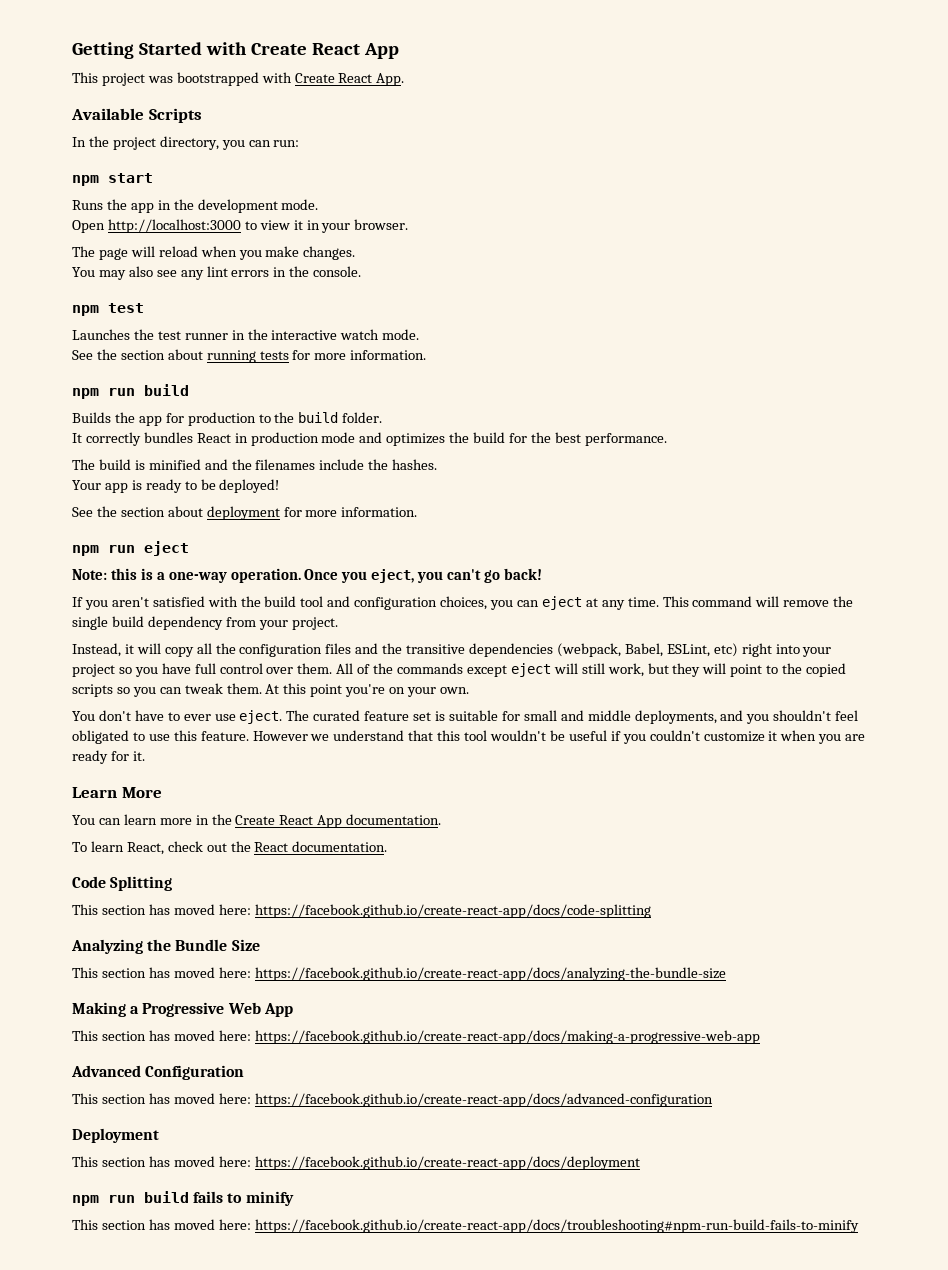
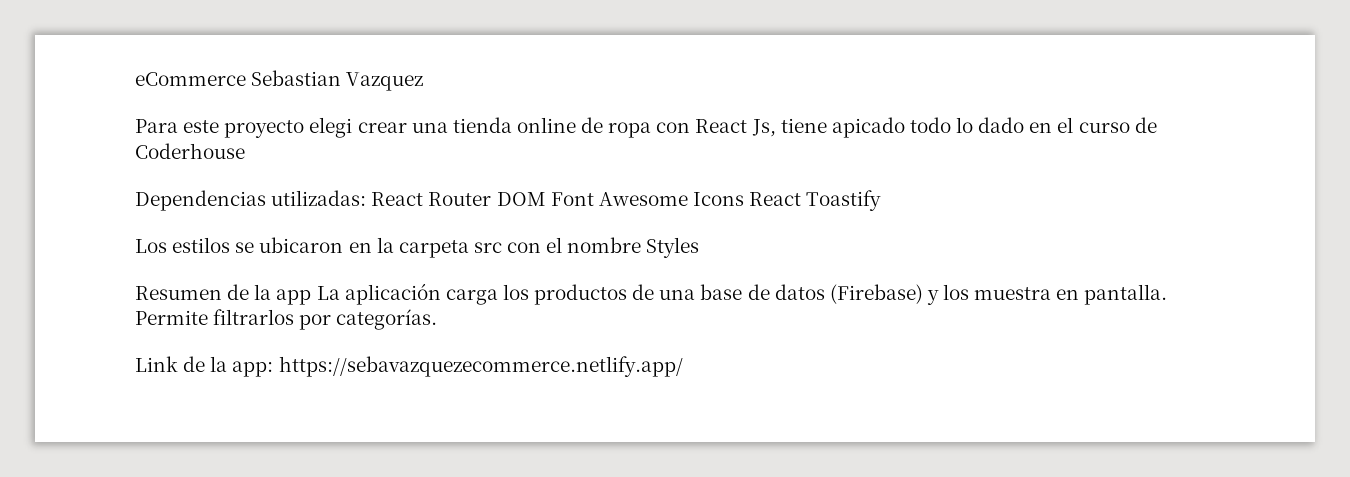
[72,42,399,59] [72,72,405,86] [71,108,202,123] [72,136,300,150] [72,173,153,186] [72,199,319,213] [72,219,409,233] [72,246,356,260] [72,266,362,280] [72,303,144,316] [72,329,420,340] [72,349,427,363] [72,384,189,399] [72,412,383,426] [72,432,667,446] [72,459,438,470] [72,479,280,493] [72,506,418,520] [72,541,189,556] [72,568,542,583] [72,596,854,610] [72,616,338,630] [72,643,832,657] [72,663,847,677] [72,683,469,697] [72,710,859,724] [72,730,866,744] [72,750,145,764] [72,787,162,798] [72,814,442,828] [72,841,388,855] [72,876,173,891] [72,904,651,918] [71,939,260,954] [72,967,726,981] [72,1002,293,1017] [72,1030,760,1044] [71,1065,245,1080] [72,1093,713,1107] [72,1128,159,1143] [72,1156,640,1170] [72,1191,294,1206] [72,1219,859,1233] Getting Started with Create React App // This project was bootstrapped with Create React App. // Available Scripts // In the project directory, you can run: // npm start // Runs the app in the development mode. // Open http://localhost:3000 to view it in your browser. // The page will reload when you make changes. // You may also see any lint errors in the console. // npm test // Launches the test runner in the interactive watch mode. // See the section about running tests for more information. // npm run build // Builds the app for production to the build folder. // It correctly bundles React in production mode and optimizes the build for the best performance. // The build is minified and the filenames include the hashes. // Your app is ready to be deployed! // See the section about deployment for more information. // npm run eject // Note: this is a one-way operation. Once you eject, you can't go back! // If you aren't satisfied with the build tool and configuration choices, you can eject at any time. This command will remove the single build dependency from your project. // Instead, it will copy all the configuration files and the transitive dependencies (webpack, Babel, ESLint, etc) right into your project so you have full control over them. All of the commands except eject will still work, but they will point to the copied scripts so you can tweak them. At this point you're on your own. // You don't have to ever use eject. The curated feature set is suitable for small and middle deployments, and you shouldn't feel obligated to use this feature. However we understand that this tool wouldn't be useful if you couldn't customize it when you are ready for it. // Learn More // You can learn more in the Create React App documentation. // To learn React, check out the React documentation. // Code Splitting // This section has moved here: https://facebook.github.io/create-react-app/docs/code-splitting // Analyzing the Bundle Size // This section has moved here: https://facebook.github.io/create-react-app/docs/analyzing-the-bundle-size // Making a Progressive Web App // This section has moved here: https://facebook.github.io/create-react-app/docs/making-a-progressive-web-app // Advanced Configuration // This section has moved here: https://facebook.github.io/create-react-app/docs/advanced-configuration // Deployment // This section has moved here: https://facebook.github.io/create-react-app/docs/deployment // npm run build fails to minify // This section has moved here: https://facebook.github.io/create-react-app/docs/troubleshooting#npm-run-build-fails-to-minify -> [135,70,424,91] [135,117,1157,138] [135,143,245,159] [135,190,882,211] [135,237,700,258] [135,283,1168,305] [135,309,438,330] [135,356,683,377] eCommerce Sebastian Vazquez // Para este proyecto elegi crear una tienda online de ropa con React Js, tiene apicado todo lo dado en el curso de Coderhouse // Dependencias utilizadas: React Router DOM Font Awesome Icons React Toastify // Los estilos se ubicaron en la carpeta src con el nombre Styles // Resumen de la app La aplicación carga los productos de una base de datos (Firebase) y los muestra en pantalla. Permite filtrarlos por categorías. // Link de la app: https://sebavazquezecommerce.netlify.app/

